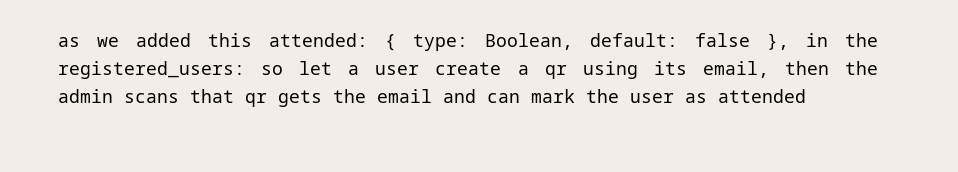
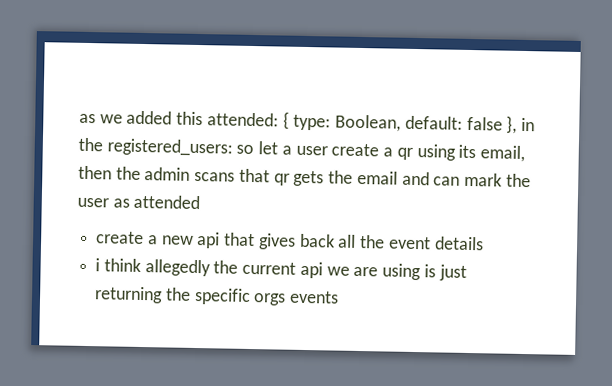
(806, 96) none -> [96,231,484,251] [95,258,467,281] [94,286,340,306] // create a new api that gives back all the event details // i think allegedly the current api we are using is just returning the specific orgs events

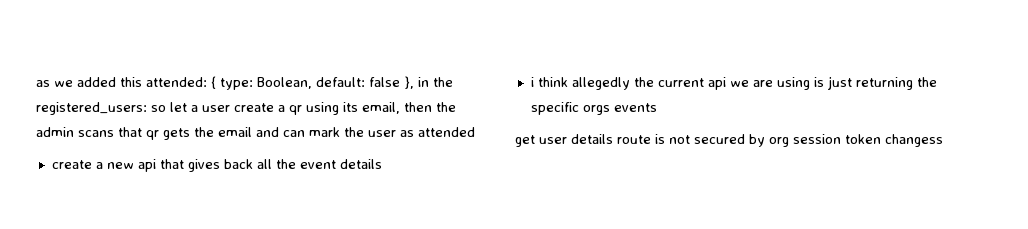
(340, 297) none -> [515,134,943,147] // get user details route is not secured by org session token changess

